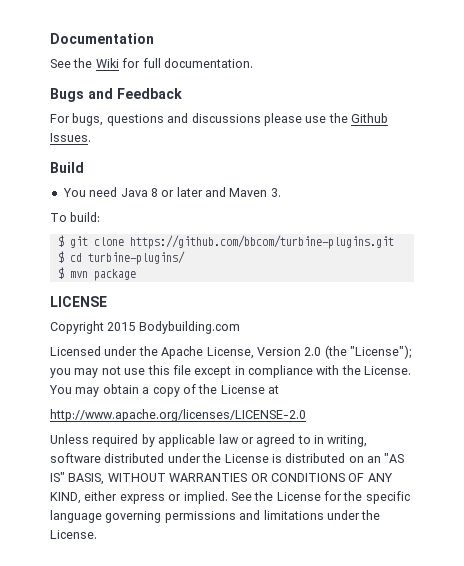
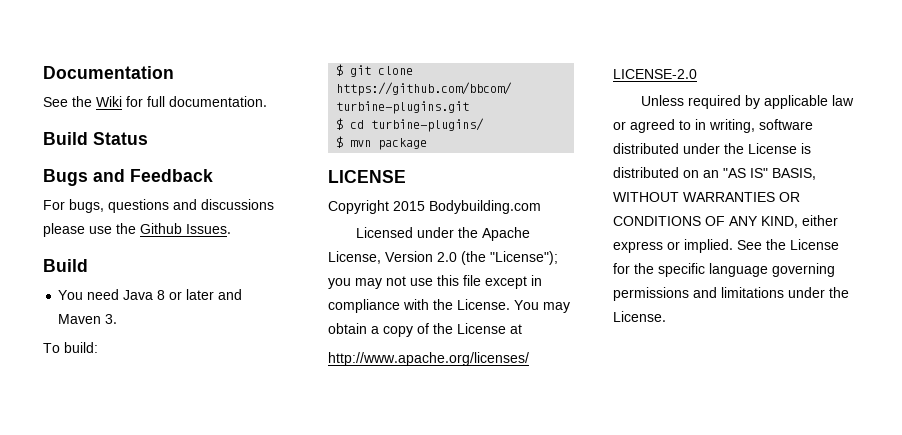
(253, 63) none -> [43,132,148,145] // Build Status

